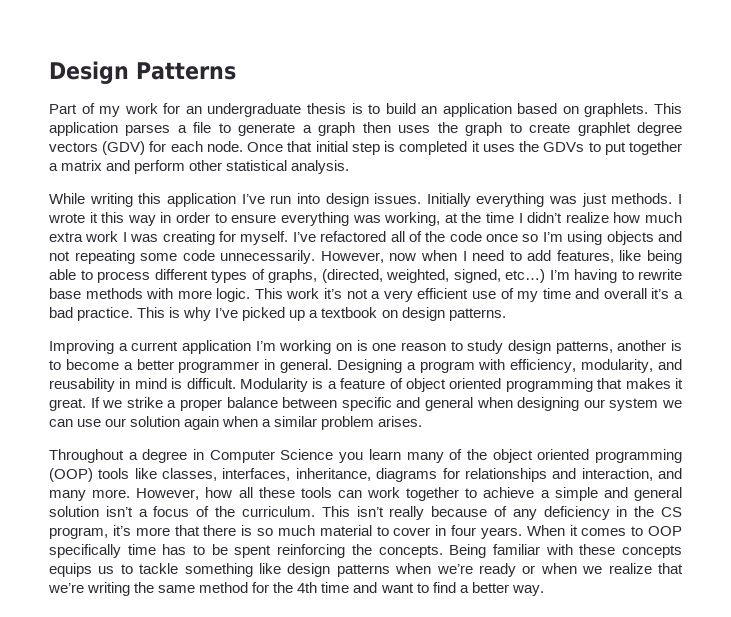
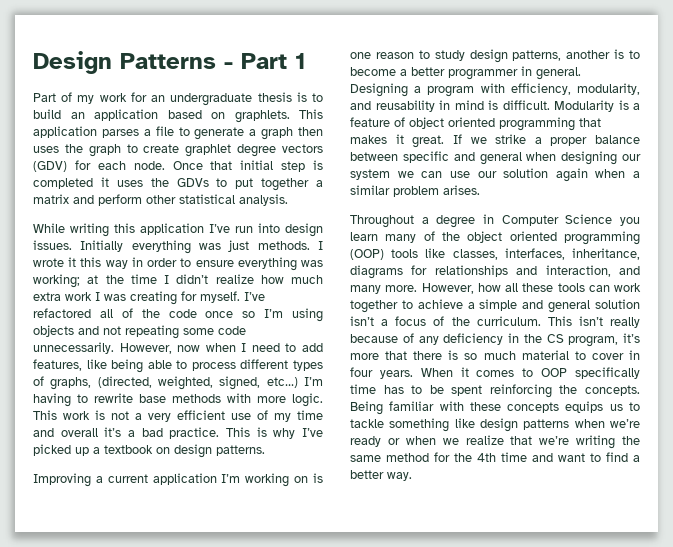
(236, 71) none -> [224,53,306,69] - Part 1
[384,212,441,226] working, -> [33,274,80,288] working;
[324,288,343,299] it’s -> [95,410,105,420] is

